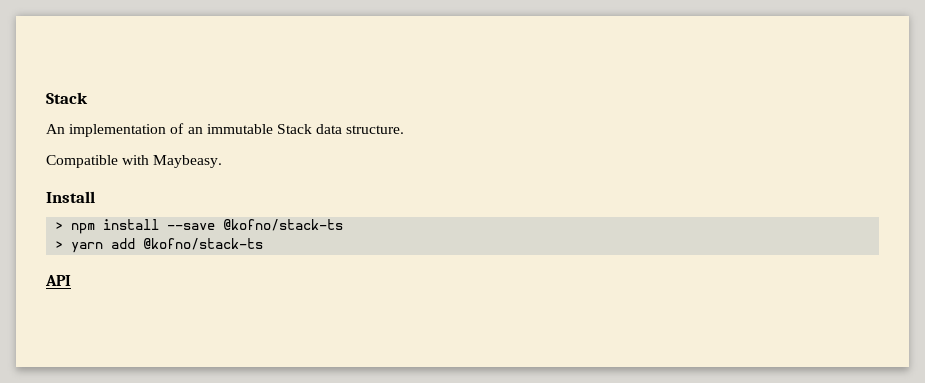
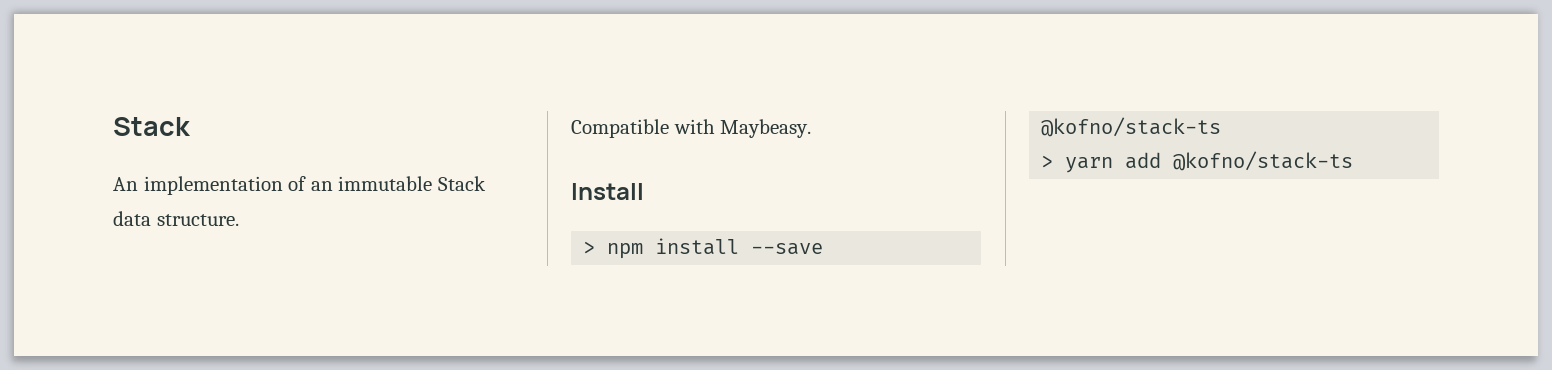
[45,275,71,286] // API -> (1354, 161) none

